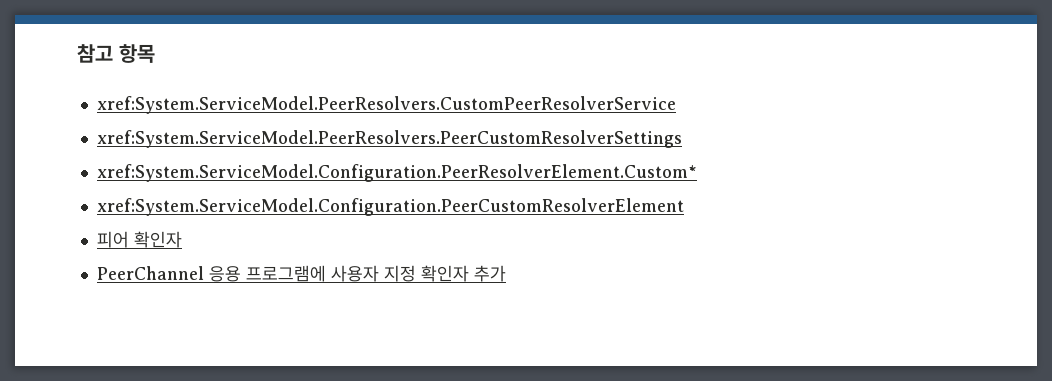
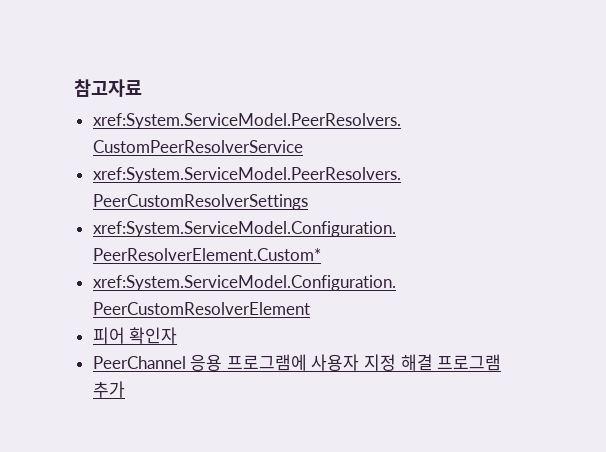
[77,44,155,63] 참고 항목 -> [74,79,142,97] 참고자료
[420,265,469,282] 확인자 -> [400,354,502,371] 해결 프로그램

